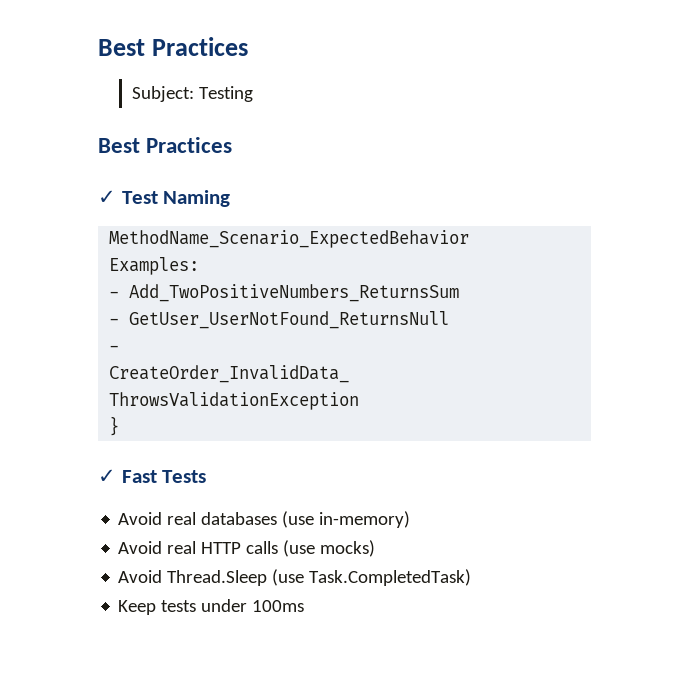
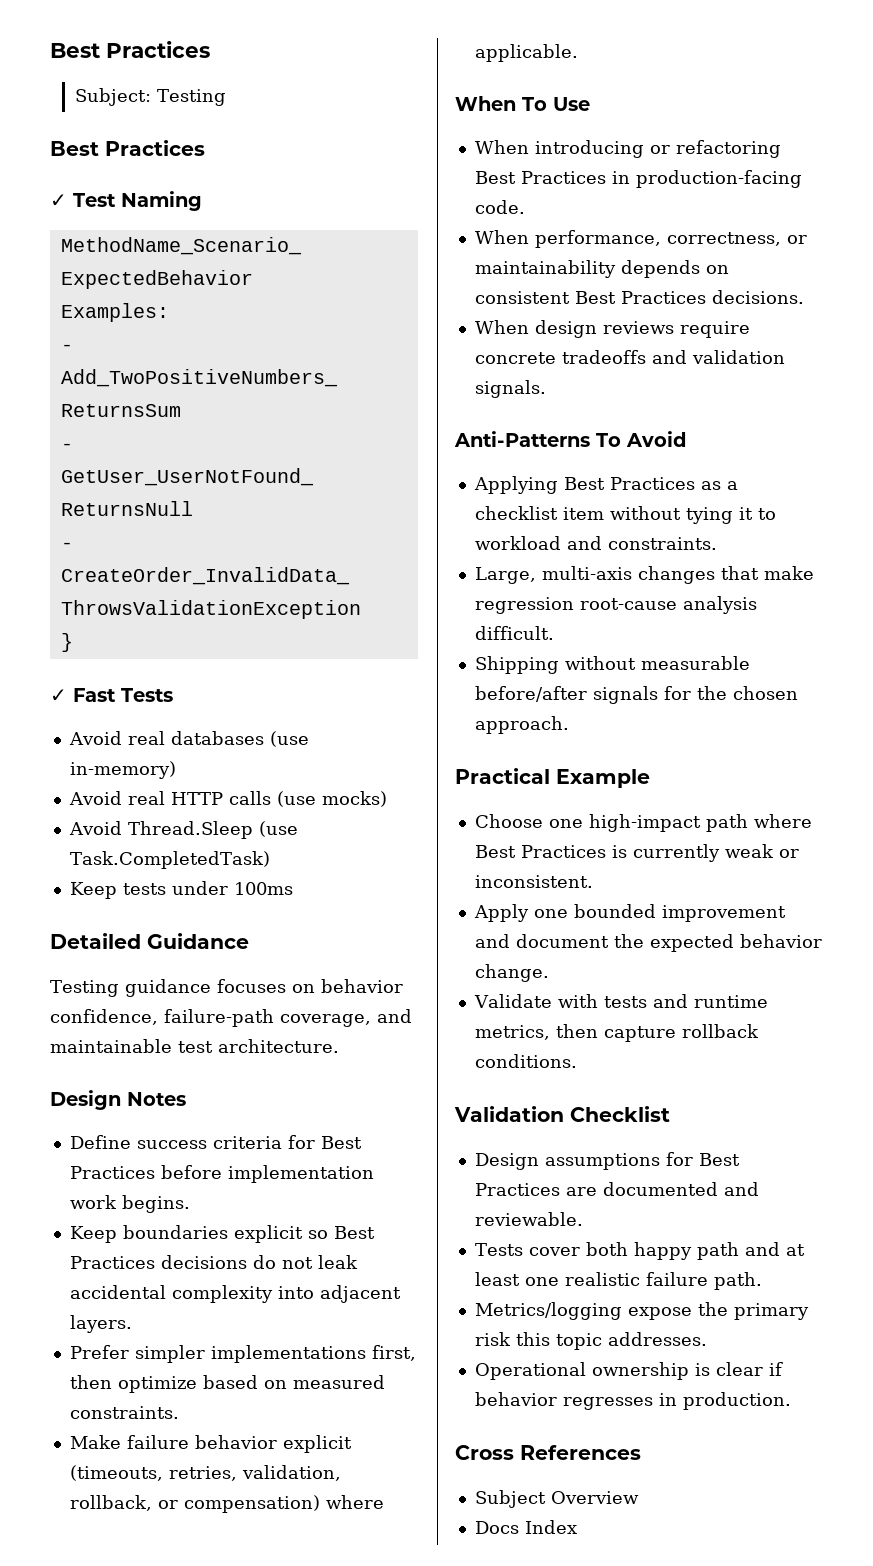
(305, 606) none -> [50,933,249,949] [50,979,403,997] [50,1009,412,1027] [50,1039,339,1053] [50,1090,186,1110] [69,1135,362,1149] [69,1165,374,1183] [69,1195,190,1213] [69,1225,375,1243] [69,1255,358,1269] [69,1285,401,1303] [69,1315,132,1333] [69,1345,416,1363] [69,1375,385,1393] [69,1406,179,1419] [69,1435,352,1453] [69,1465,341,1481] [69,1495,384,1513] [474,44,578,62] [455,96,590,111] [474,140,781,158] [474,170,802,188] [474,200,525,214] [474,230,807,248] [474,260,729,278] [474,290,804,304] [474,320,750,338] [474,350,785,364] [474,380,546,398] [454,431,687,447] [473,476,738,494] [474,506,776,524] [474,536,717,550] [474,566,814,584] [474,596,757,614] [474,626,554,640] [474,656,750,674] [474,686,798,704] [474,716,569,734] [455,768,650,788] [474,814,812,832] [474,844,799,862] [474,875,593,888] [473,904,786,922] [474,934,822,952] [474,964,549,982] [473,994,768,1008] [474,1024,759,1042] [474,1054,577,1068] [454,1106,670,1122] [474,1152,740,1170] [474,1182,759,1196] [474,1212,583,1226] [474,1242,805,1260] [474,1272,762,1290] [474,1302,809,1320] [474,1332,707,1350] [474,1362,783,1380] [474,1392,791,1410] [455,1445,641,1460] [474,1490,639,1508] [474,1520,577,1534] // Detailed Guidance // Testing guidance focuses on behavior confidence, failure-path coverage, and maintainable test architecture. // Design Notes // Define success criteria for Best Practices before implementation work begins. // Keep boundaries explicit so Best Practices decisions do not leak accidental complexity into adjacent layers. // Prefer simpler implementations first, then optimize based on measured constraints. // Make failure behavior explicit (timeouts, retries, validation, rollback, or compensation) where applicable. // When To Use // When introducing or refactoring Best Practices in production-facing code. // When performance, correctness, or maintainability depends on consistent Best Practices decisions. // When design reviews require concrete tradeoffs and validation signals. // Anti-Patterns To Avoid // Applying Best Practices as a checklist item without tying it to workload and constraints. // Large, multi-axis changes that make regression root-cause analysis difficult. // Shipping without measurable before/after signals for the chosen approach. // Practical Example // Choose one high-impact path where Best Practices is currently weak or inconsistent. // Apply one bounded improvement and document the expected behavior change. // Validate with tests and runtime metrics, then capture rollback conditions. // Validation Checklist // Design assumptions for Best Practices are documented and reviewable. // Tests cover both happy path and at least one realistic failure path. // Metrics/logging expose the primary risk this topic addresses. // Operational ownership is clear if behavior regresses in production. // Cross References // Subject Overview // Docs Index

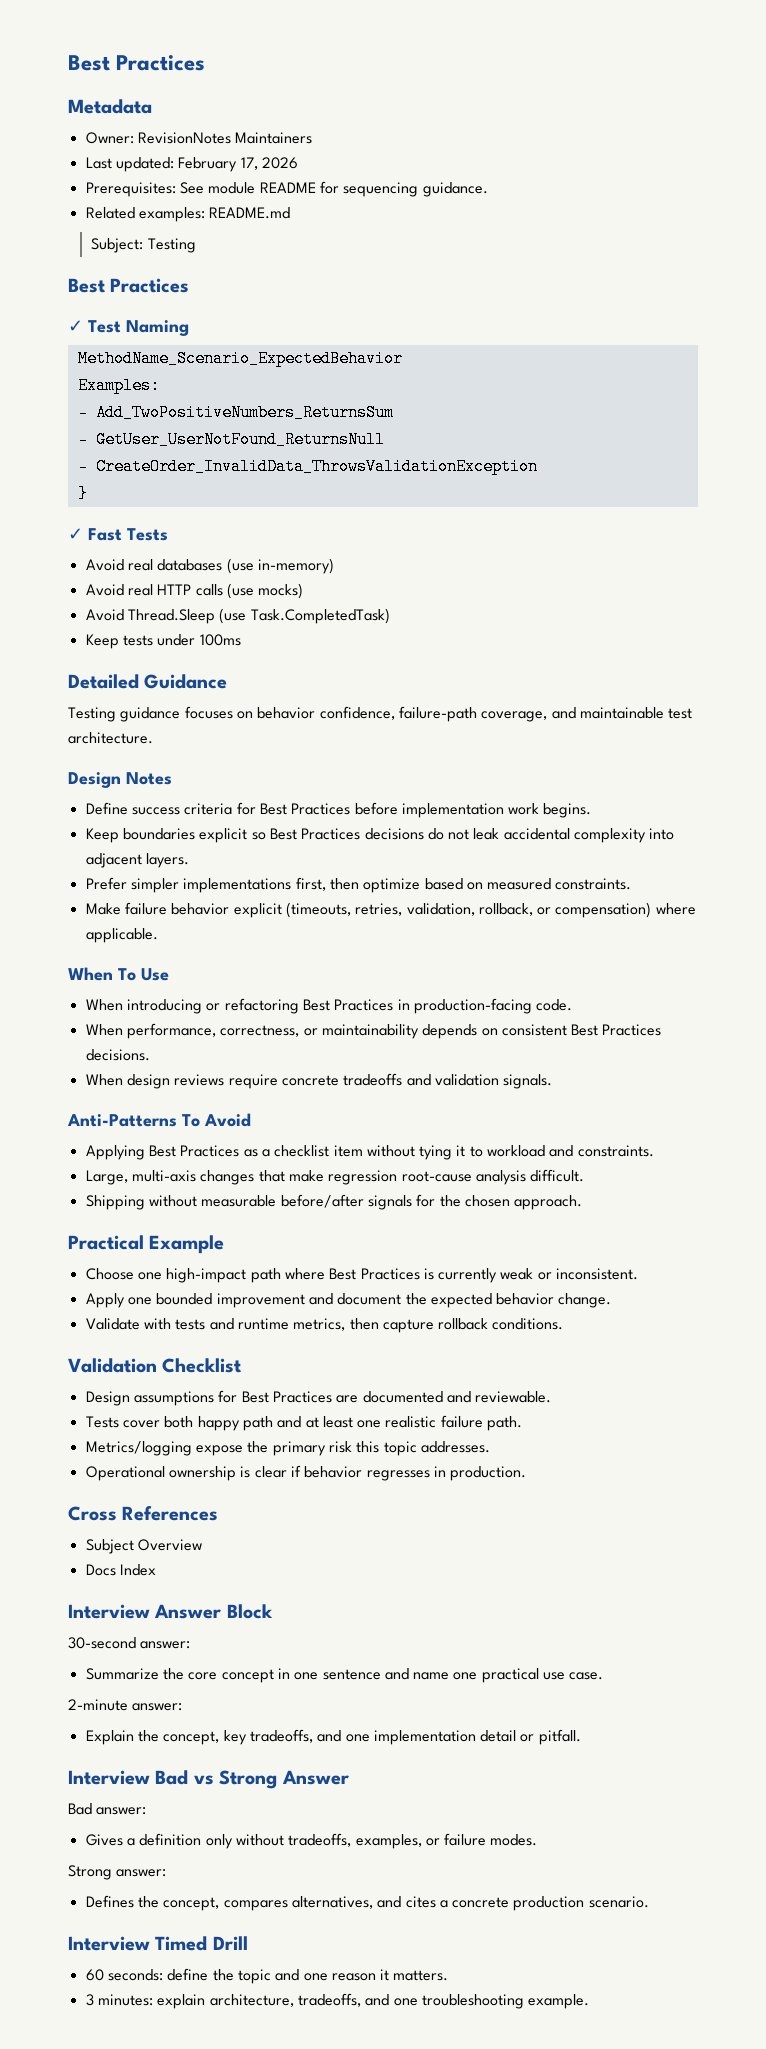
[50,41,210,58] Best Practices -> [68,55,206,71] [68,99,152,114] [85,132,313,144] [85,157,298,172] [85,181,488,197] [85,207,291,222] Best Practices // Metadata // Owner: RevisionNotes Maintainers // Last updated: February 17, 2026 // Prerequisites: See module README for sequencing guidance. // Related examples: README.md
(577, 1527) none -> [68,1604,273,1619] [68,1637,191,1649] [85,1668,604,1683] [68,1699,183,1711] [85,1729,581,1745] [68,1770,349,1789] [68,1803,147,1815] [85,1833,538,1849] [68,1865,167,1880] [85,1895,649,1911] [68,1936,248,1951] [85,1968,449,1984] [85,1993,590,2009] // Interview Answer Block // 30-second answer: // Summarize the core concept in one sentence and name one practical use case. // 2-minute answer: // Explain the concept, key tradeoffs, and one implementation detail or pitfall. // Interview Bad vs Strong Answer // Bad answer: // Gives a definition only without tradeoffs, examples, or failure modes. // Strong answer: // Defines the concept, compares alternatives, and cites a concrete production scenario. // Interview Timed Drill // 60 seconds: define the topic and one reason it matters. // 3 minutes: explain architecture, tradeoffs, and one troubleshooting example.

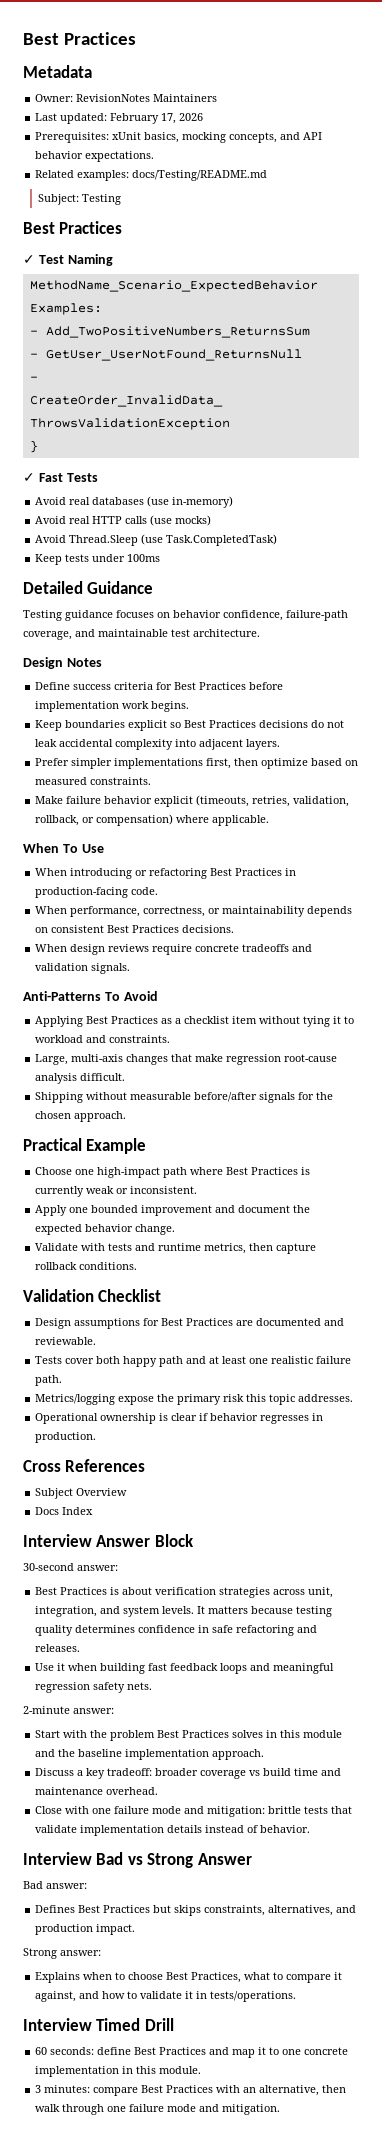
[179,181,488,197] See module README for sequencing guidance. -> [112,132,323,143] [35,151,155,162] xUnit basics, mocking concepts, and API behavior expectations.
[209,207,291,219] README.md -> [132,170,268,181] docs/Testing/README.md
[85,1668,604,1683] [68,1699,183,1711] [85,1729,581,1745] Summarize the core concept in one sentence and name one practical use case. // 2-minute answer: // Explain the concept, key tradeoffs, and one implementation detail or pitfall. -> [35,1587,334,1598] [35,1606,333,1617] [35,1625,318,1636] [35,1644,81,1652] [35,1663,335,1674] [35,1682,153,1693] [23,1706,114,1714] [35,1730,343,1741] [35,1749,265,1760] [35,1768,342,1779] [35,1787,159,1795] [35,1806,353,1817] [35,1825,311,1836] Best Practices is about verification strategies across unit, integration, and system levels. It matters because testing quality determines confidence in safe refactoring and releases. // Use it when building fast feedback loops and meaningful regression safety nets. // 2-minute answer: // Start with the problem Best Practices solves in this module and the baseline implementation approach. // Discuss a key tradeoff: broader coverage vs build time and maintenance overhead. // Close with one failure mode and mitigation: brittle tests that validate implementation details instead of behavior.
[85,1833,538,1849] [68,1865,167,1880] [85,1895,649,1911] Gives a definition only without tradeoffs, examples, or failure modes. // Strong answer: // Defines the concept, compares alternatives, and cites a concrete production scenario. -> [35,1905,357,1916] [35,1924,136,1935] [23,1948,101,1959] [35,1972,343,1983] [35,1991,297,2002] Defines Best Practices but skips constraints, alternatives, and production impact. // Strong answer: // Explains when to choose Best Practices, what to compare it against, and how to validate it in tests/operations.
[212,1969,449,1984] [85,1993,590,2009] the topic and one reason it matters. // 3 minutes: explain architecture, tradeoffs, and one troubleshooting example. -> [134,2047,349,2058] [35,2066,202,2077] [35,2085,347,2096] [35,2104,281,2115] Best Practices and map it to one concrete implementation in this module. // 3 minutes: compare Best Practices with an alternative, then walk through one failure mode and mitigation.

